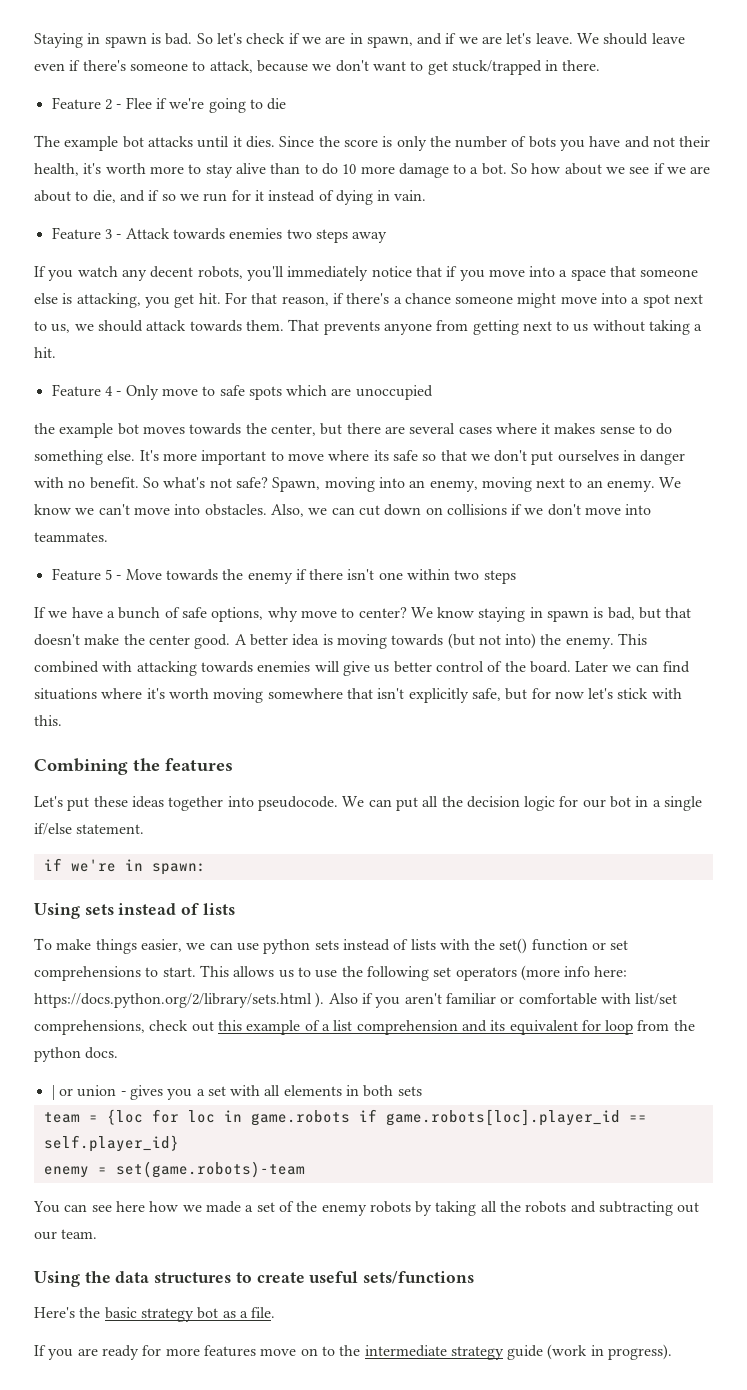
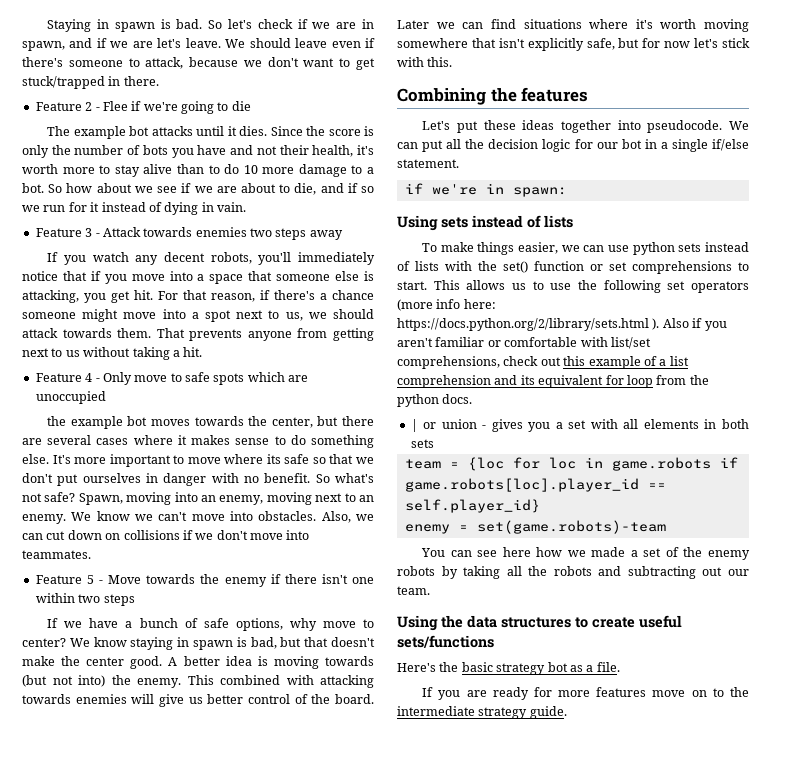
[507,1344,673,1360] guide (work in progress). -> [529,706,567,719] guide.

